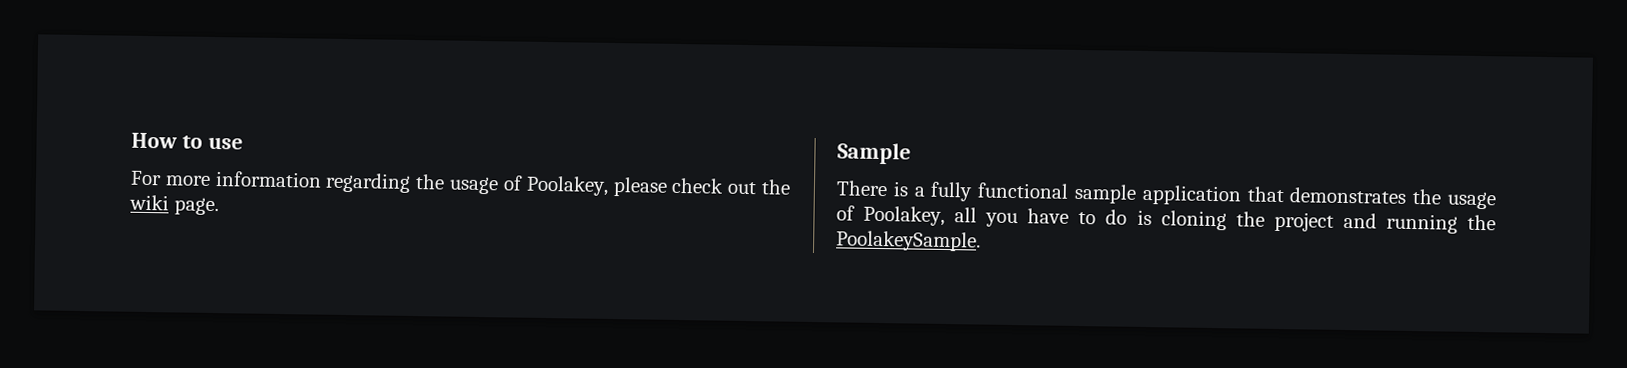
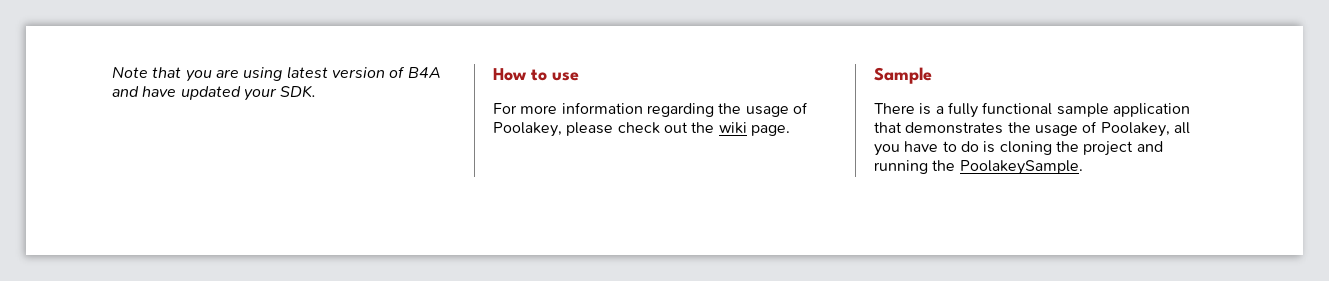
(131, 140) none -> [112,66,441,82] [112,86,317,101] Note that you are using latest version of B4A and have updated your SDK. //

